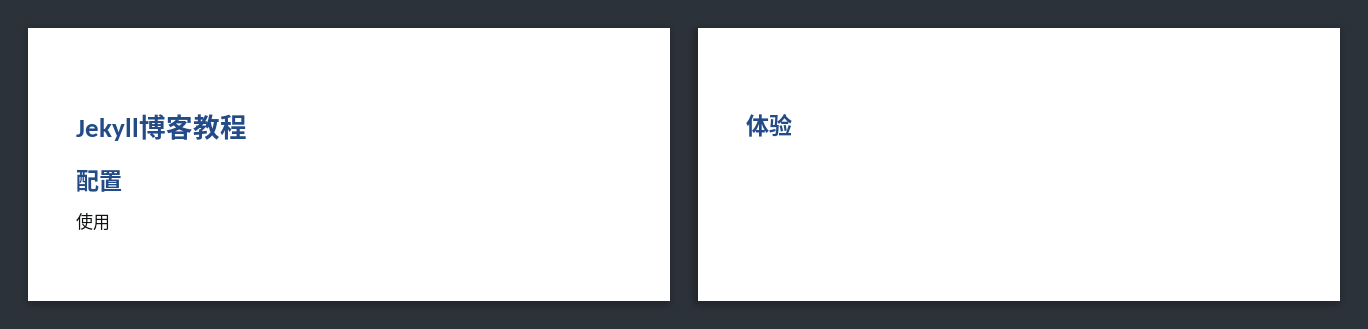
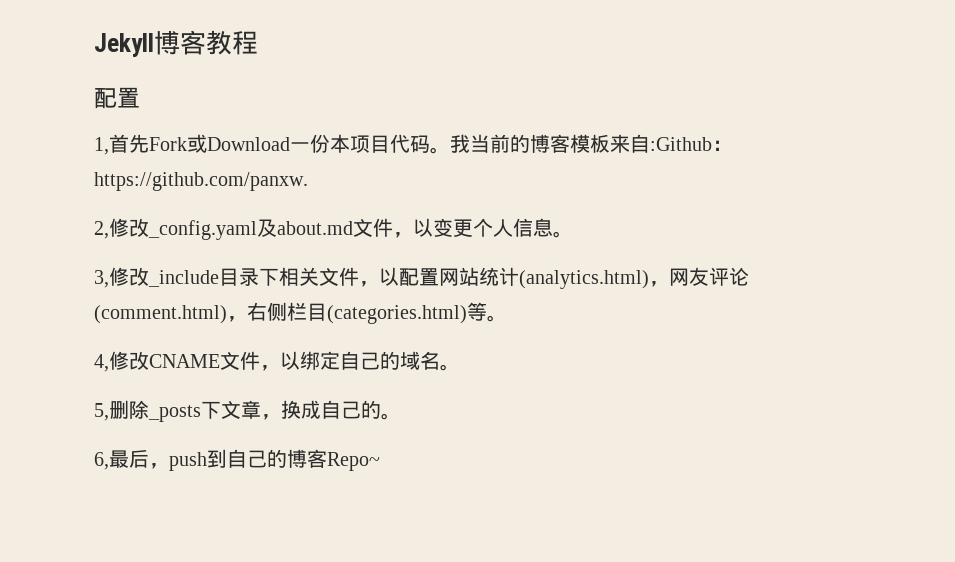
[76,212,110,231] [746,113,792,137] 使用 // 体验 -> [94,134,732,155] [94,172,308,191] [94,218,573,240] [94,267,749,289] [94,302,507,324] [94,351,460,372] [94,400,401,422] [94,449,380,471] 1,首先Fork或Download一份本项目代码。我当前的博客模板来自:Github：https://github.com/panxw. // 2,修改_config.yaml及about.md文件，以变更个人信息。 // 3,修改_include目录下相关文件，以配置网站统计(analytics.html)，网友评论(comment.html)，右侧栏目(categories.html)等。 // 4,修改CNAME文件，以绑定自己的域名。 // 5,删除_posts下文章，换成自己的。 // 6,最后，push到自己的博客Repo~

